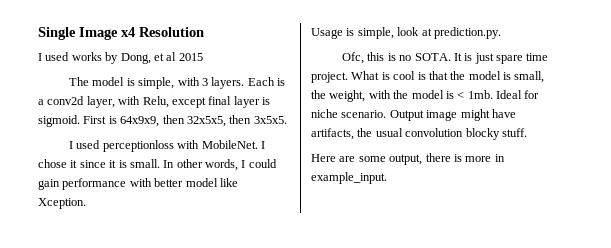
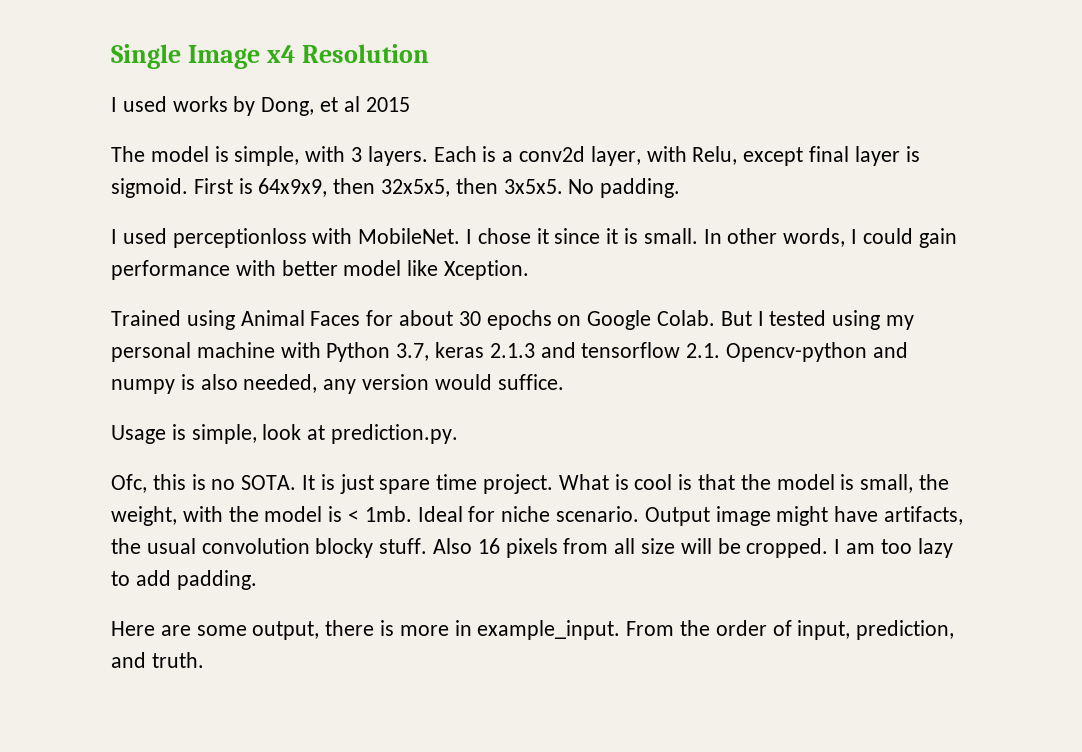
(287, 120) none -> [568,178,681,198] No padding.
(86, 203) none -> [111,310,915,330] [111,342,908,362] [111,374,564,394] // Trained using Animal Faces for about 30 epochs on Google Colab. But I tested using my personal machine with Python 3.7, keras 2.1.3 and tensorflow 2.1. Opencv-python and numpy is also needed, any version would suffice.
(527, 132) none -> [433,538,953,558] [111,570,257,590] Also 16 pixels from all size will be cropped. I am too lazy to add padding.
(387, 178) none -> [626,620,955,640] [111,652,204,668] From the order of input, prediction, and truth.

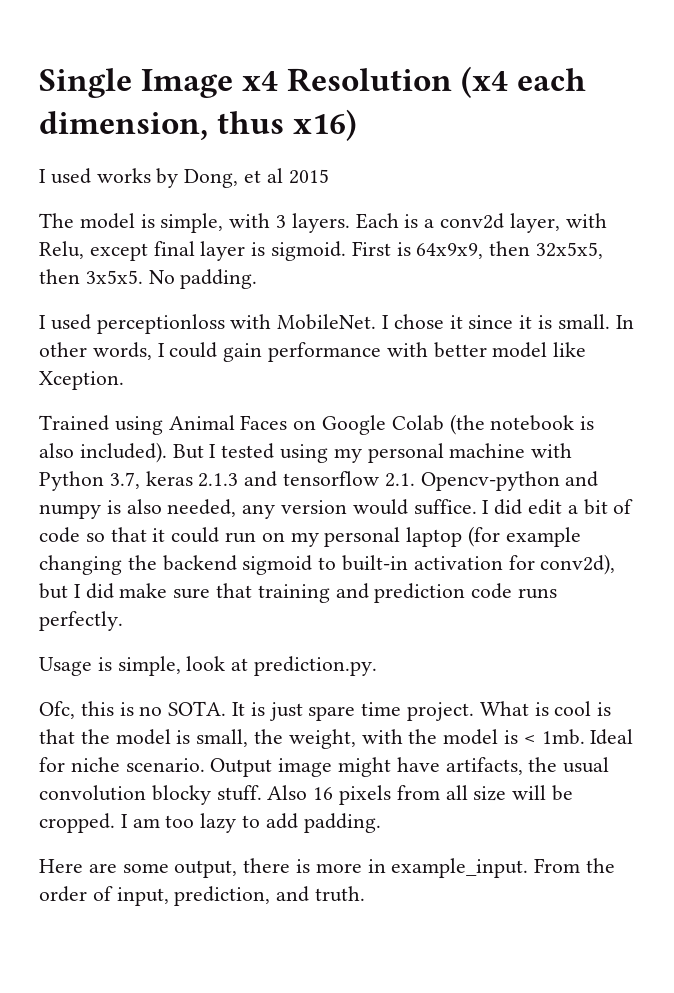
(430, 53) none -> [461,66,587,98] [39,109,358,141] (x4 each dimension, thus x16)
[366,310,716,330] for about 30 epochs on Google Colab. -> [293,414,595,435] [39,442,167,463] on Google Colab (the notebook is also included).
(564, 382) none -> [482,499,634,515] [39,526,581,547] [39,554,616,575] [39,583,558,603] [39,611,123,631] I did edit a bit of code so that it could run on my personal laptop (for example changing the backend sigmoid to built-in activation for conv2d), but I did make sure that training and prediction code runs perfectly.

